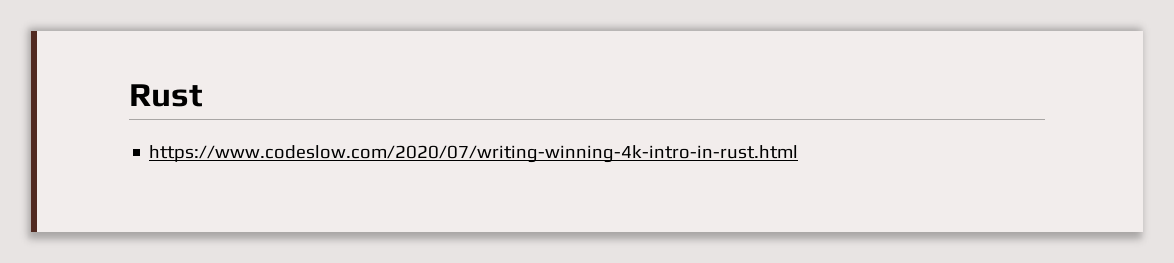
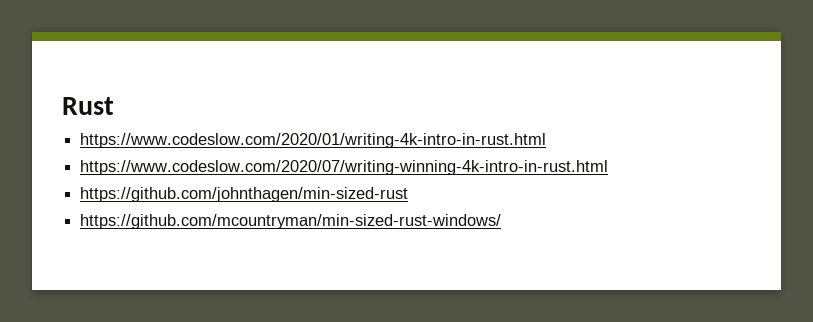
(203, 95) none -> [80,133,547,148] // https://www.codeslow.com/2020/01/writing-4k-intro-in-rust.html
(799, 154) none -> [80,187,409,202] [80,214,502,229] // https://github.com/johnthagen/min-sized-rust // https://github.com/mcountryman/min-sized-rust-windows/

